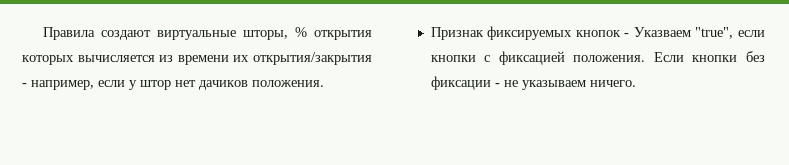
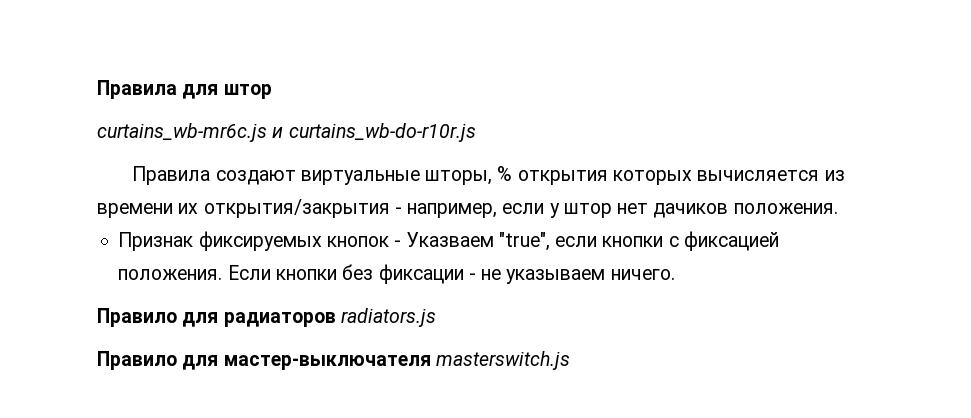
[43,27,96,40] Правила -> [97,80,272,99] [97,123,476,142] [132,166,211,185] Правила для штор // curtains_wb-mr6c.js и curtains_wb-do-r10r.js // Правила
(636, 83) none -> [97,308,436,327] [97,351,570,370] // Правило для радиаторов radiators.js // Правило для мастер-выключателя masterswitch.js

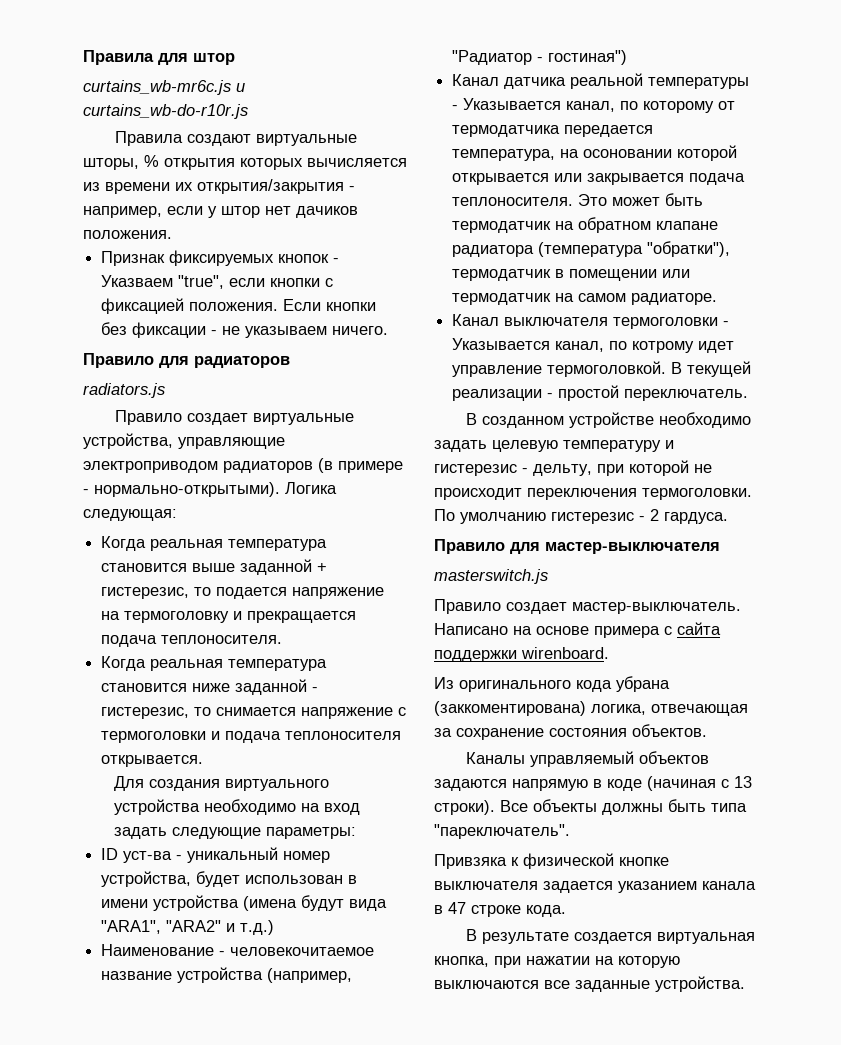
(336, 319) none -> (290, 362) //
(436, 317) none -> [115,410,355,425] [83,433,285,449] [83,458,403,473] [83,482,337,497] [83,509,177,521] [101,536,328,551] [101,559,328,575] [101,587,385,599] [101,611,357,623] [101,635,283,647] [101,656,328,671] [101,679,319,695] [101,707,407,719] [101,731,402,743] [101,755,204,767] [114,776,330,791] [114,799,361,815] [114,827,357,839] [101,847,331,863] [101,871,358,887] [101,895,388,911] [101,920,275,935] [101,944,375,956] [101,967,353,983] [452,50,628,65] [452,73,750,89] [452,98,736,113] [452,125,654,137] [452,145,738,161] [452,173,746,185] [452,193,704,206] [452,217,719,233] [452,241,731,257] [452,269,691,281] [452,293,718,305] [452,314,730,329] [452,338,735,353] [452,361,752,377] [452,385,749,401] [466,412,752,428] [434,440,674,452] [434,460,712,476] [434,488,752,500] [434,509,728,524] // Правило создает виртуальные устройства, управляющие электроприводом радиаторов (в примере - нормально-открытыми). Логика следующая: // Когда реальная температура становится выше заданной + гистерезис, то подается напряжение на термоголовку и прекращается подача теплоносителя. // Когда реальная температура становится ниже заданной - гистерезис, то снимается напряжение с термоголовки и подача теплоносителя открывается. // Для создания виртуального устройства необходимо на вход задать следующие параметры: // ID уст-ва - уникальный номер устройства, будет использован в имени устройства (имена будут вида "ARA1", "ARA2" и т.д.) // Наименование - человекочитаемое название устройства (например, "Радиатор - гостиная") // Канал датчика реальной температуры - Указывается канал, по которому от термодатчика передается температура, на осоновании которой открывается или закрывается подача теплоносителя. Это может быть термодатчик на обратном клапане радиатора (температура "обратки"), термодатчик в помещении или термодатчик на самом радиаторе. // Канал выключателя термоголовки - Указывается канал, по котрому идет управление термоголовкой. В текущей реализации - простой переключатель. // В созданном устройстве необходимо задать целевую температуру и гистерезис - дельту, при которой не происходит переключения термоголовки. По умолчанию гистерезис - 2 гардуса.
(431, 362) none -> (720, 548) //
(570, 360) none -> [434,599,741,614] [434,622,721,638] [434,647,609,662] [434,676,670,692] [434,701,748,716] [434,724,707,740] [466,751,710,767] [434,776,752,791] [434,799,747,815] [434,824,570,839] [434,853,669,869] [434,881,756,893] [434,902,566,917] [466,929,756,944] [434,956,680,968] [434,976,745,992] // Правило создает мастер-выключатель. Написано на основе примера с cайта поддержки wirenboard. // Из оригинального кода убрана (заккоментирована) логика, отвечающая за сохранение состояния объектов. // Каналы управляемый объектов задаются напрямую в коде (начиная с 13 строки). Все объекты должны быть типа "пареключатель". // Привзяка к физической кнопке выключателя задается указанием канала в 47 строке кода. // В результате создается виртуальная кнопка, при нажатии на которую выключаются все заданные устройства.

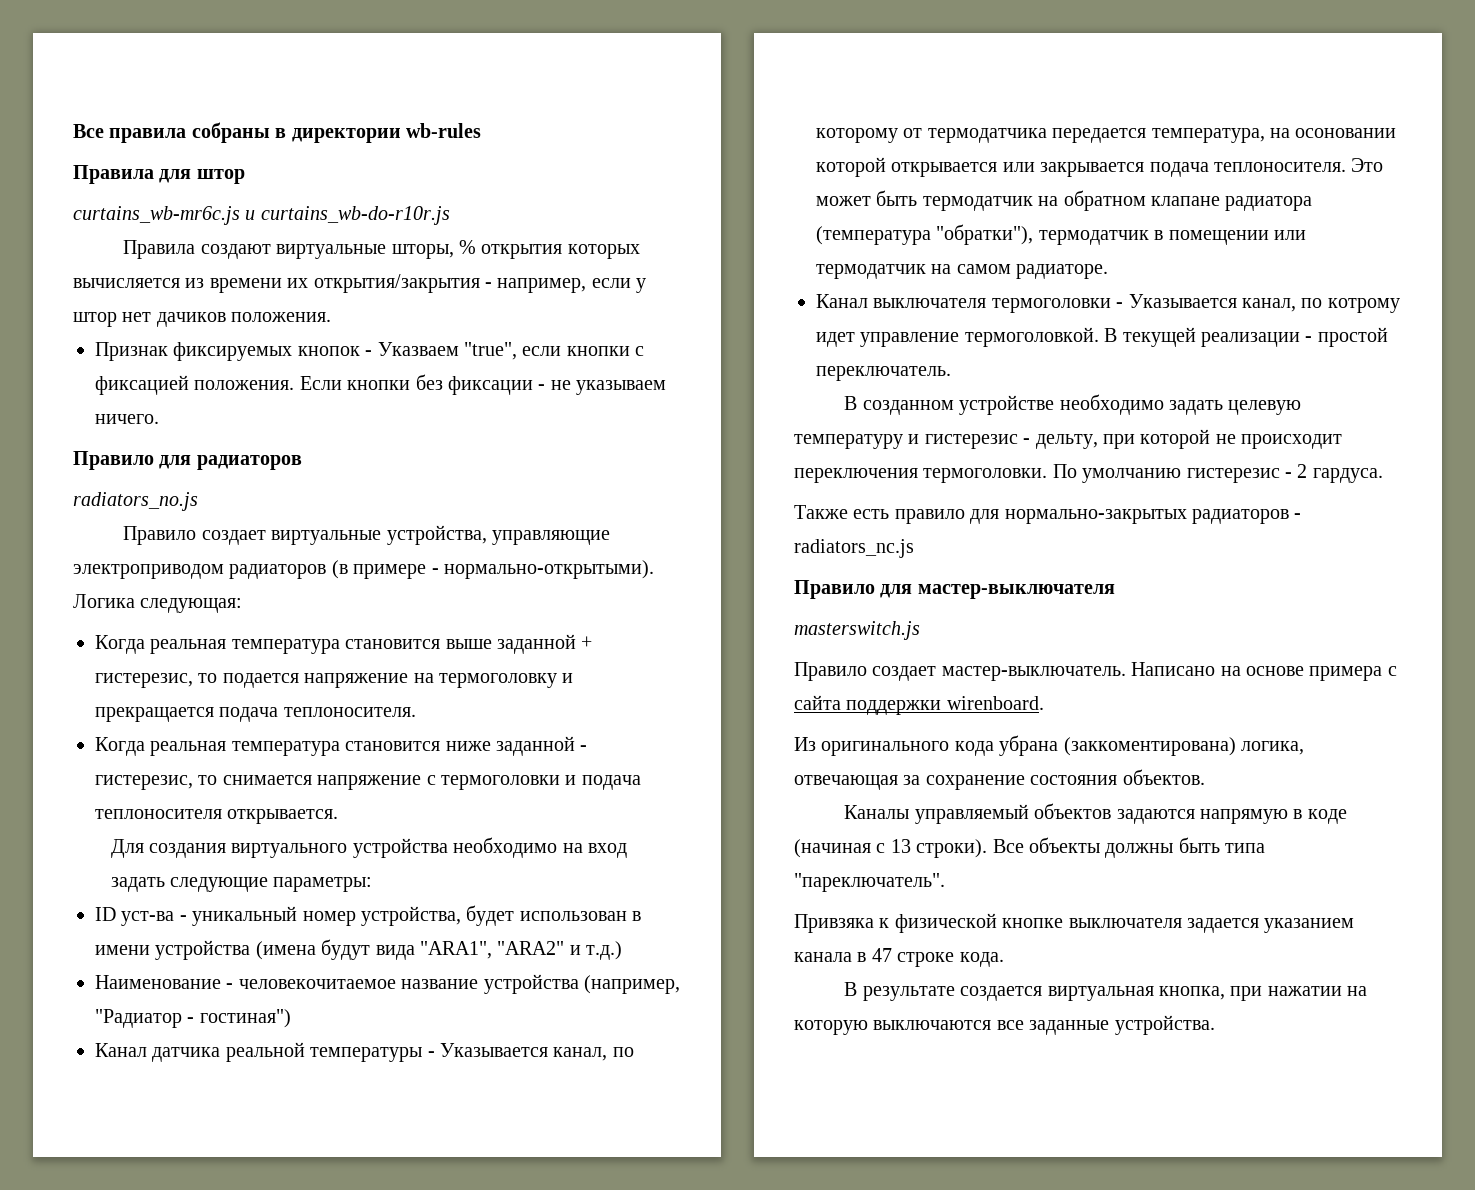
(83, 57) none -> [73,122,481,143] Все правила собраны в директории wb-rules //
[83,383,165,398] radiators.js -> [73,492,198,511] radiators_no.js
(728, 518) none -> [794,505,1302,524] [794,539,914,558] // Также есть правило для нормально-закрытых радиаторов - radiators_nc.js

